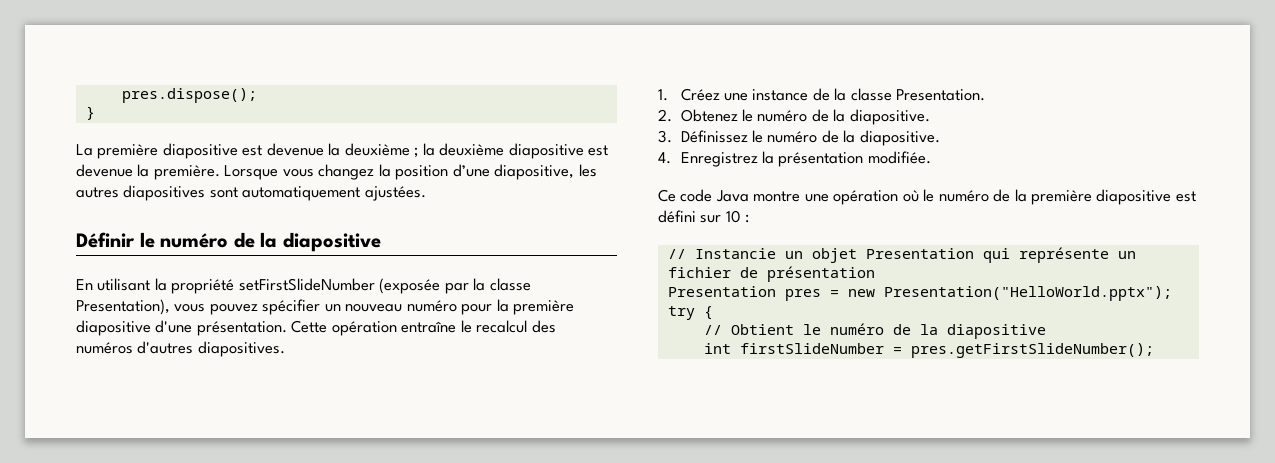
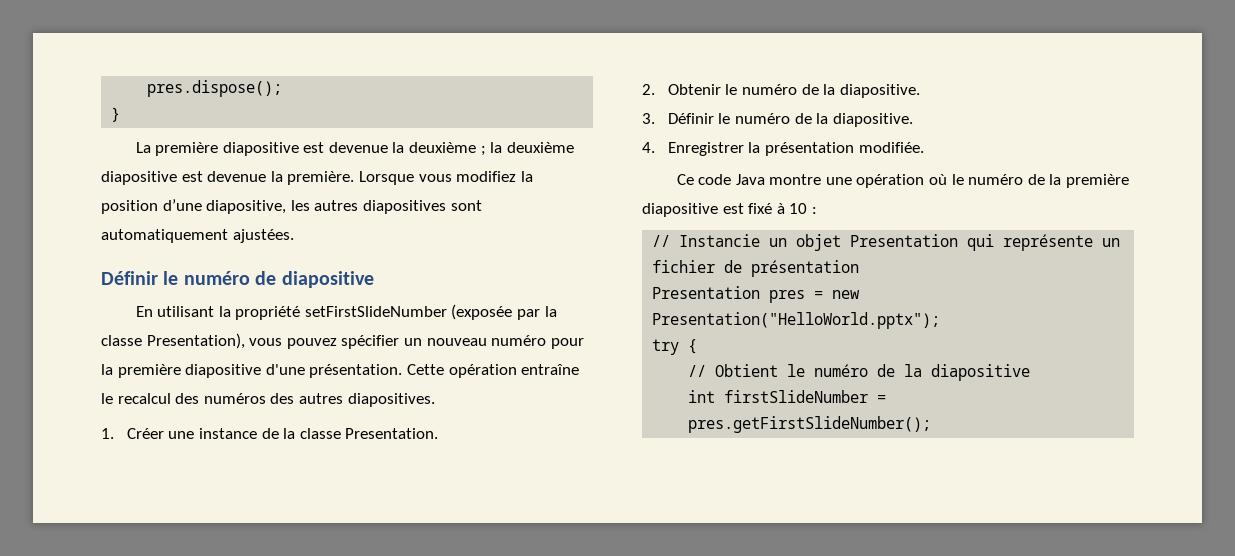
[318,164,375,180] changez -> [456,171,517,182] modifiez
[260,232,278,248] la -> (277, 278) none
[137,341,194,354] d'autres -> [270,393,343,404] des autres
[680,88,720,101] Créez -> [126,428,164,439] Créer
[680,109,738,122] Obtenez -> [667,84,721,95] Obtenir
[680,130,748,143] Définissez -> [667,113,714,124] Définir
[680,152,758,167] Enregistrez -> [667,142,744,156] Enregistrer
[658,210,722,223] défini sur -> [748,203,785,214] fixé à

